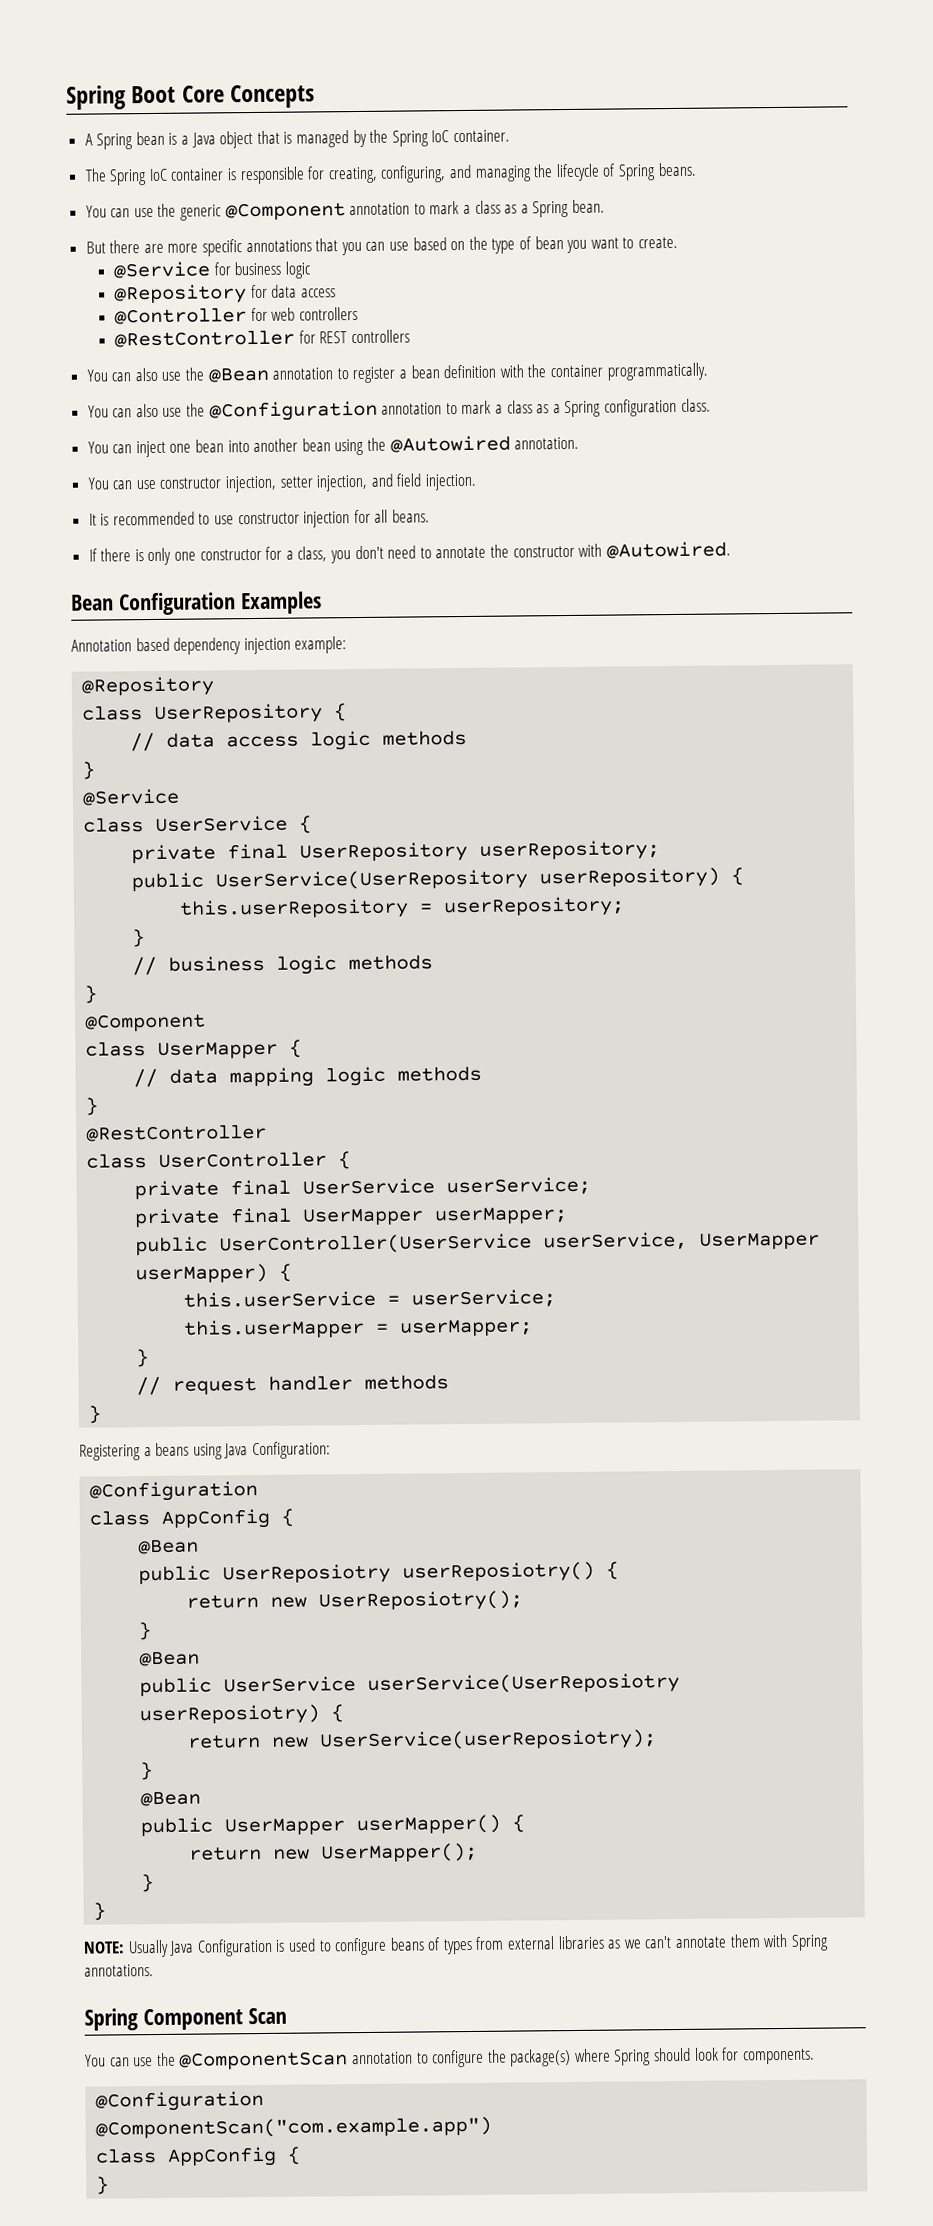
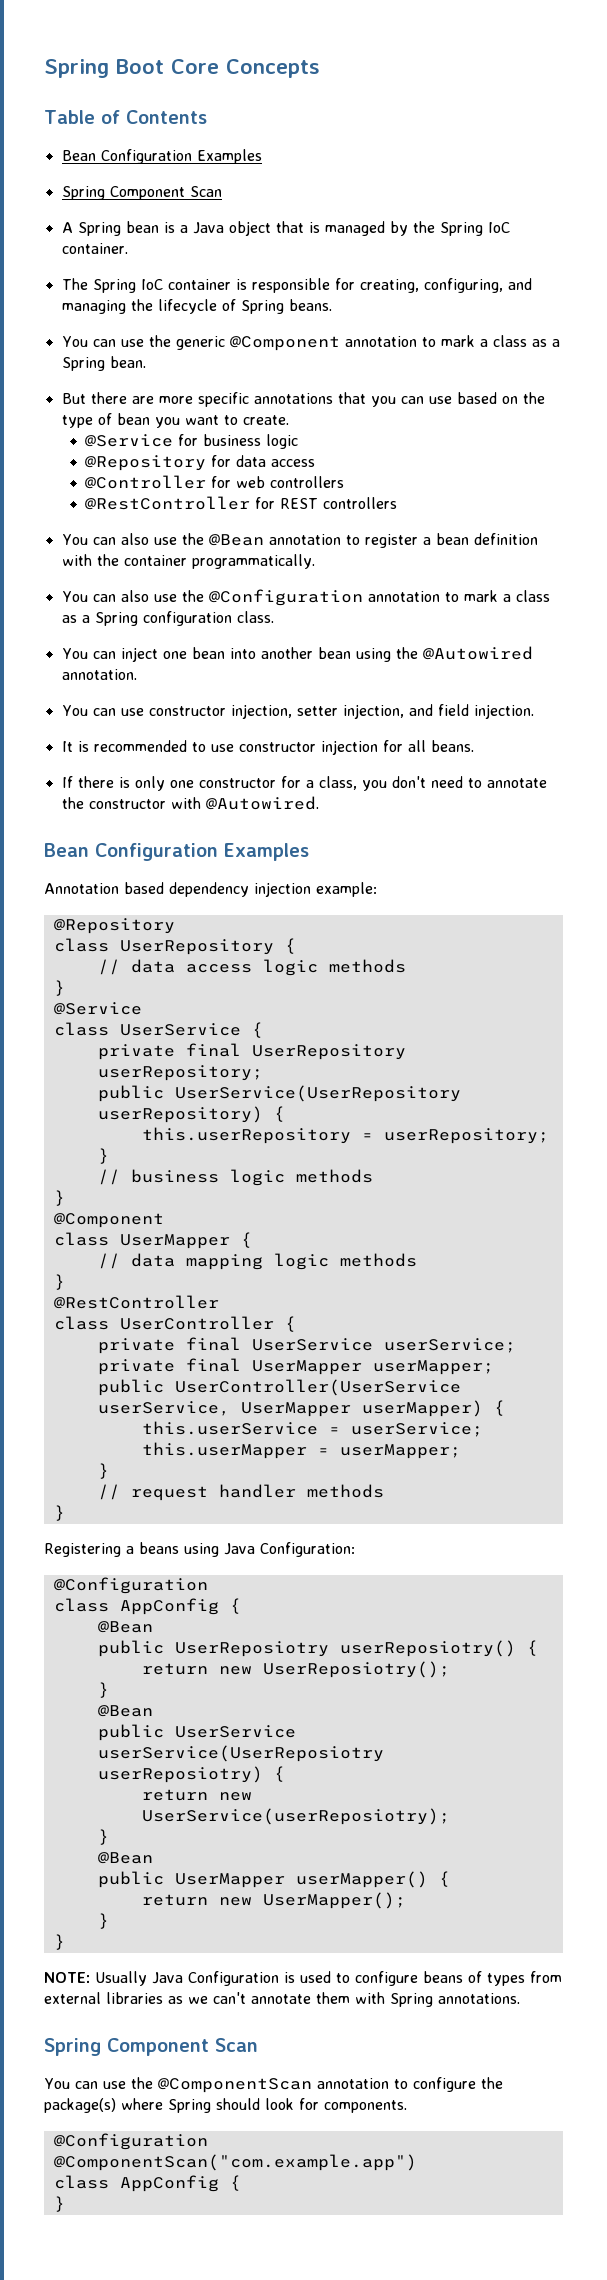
(316, 96) none -> [44,110,207,124] [61,149,262,164] [61,186,222,200] // Table of Contents // Bean Configuration Examples // Spring Component Scan

